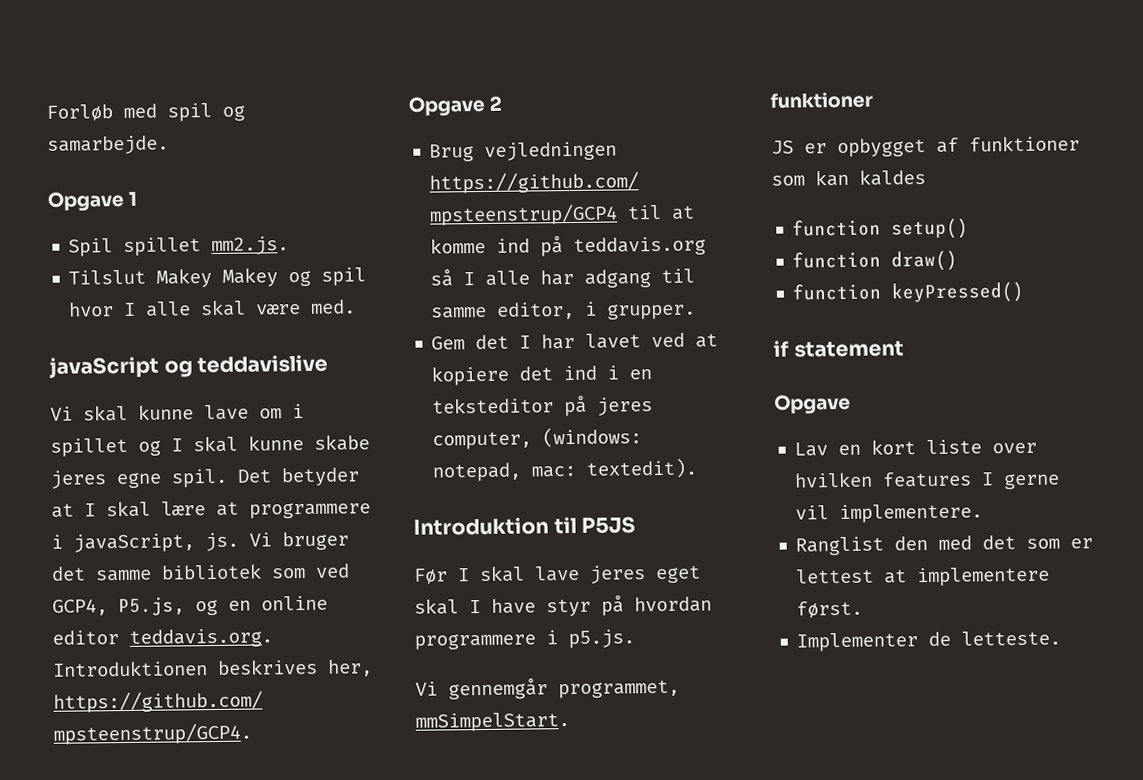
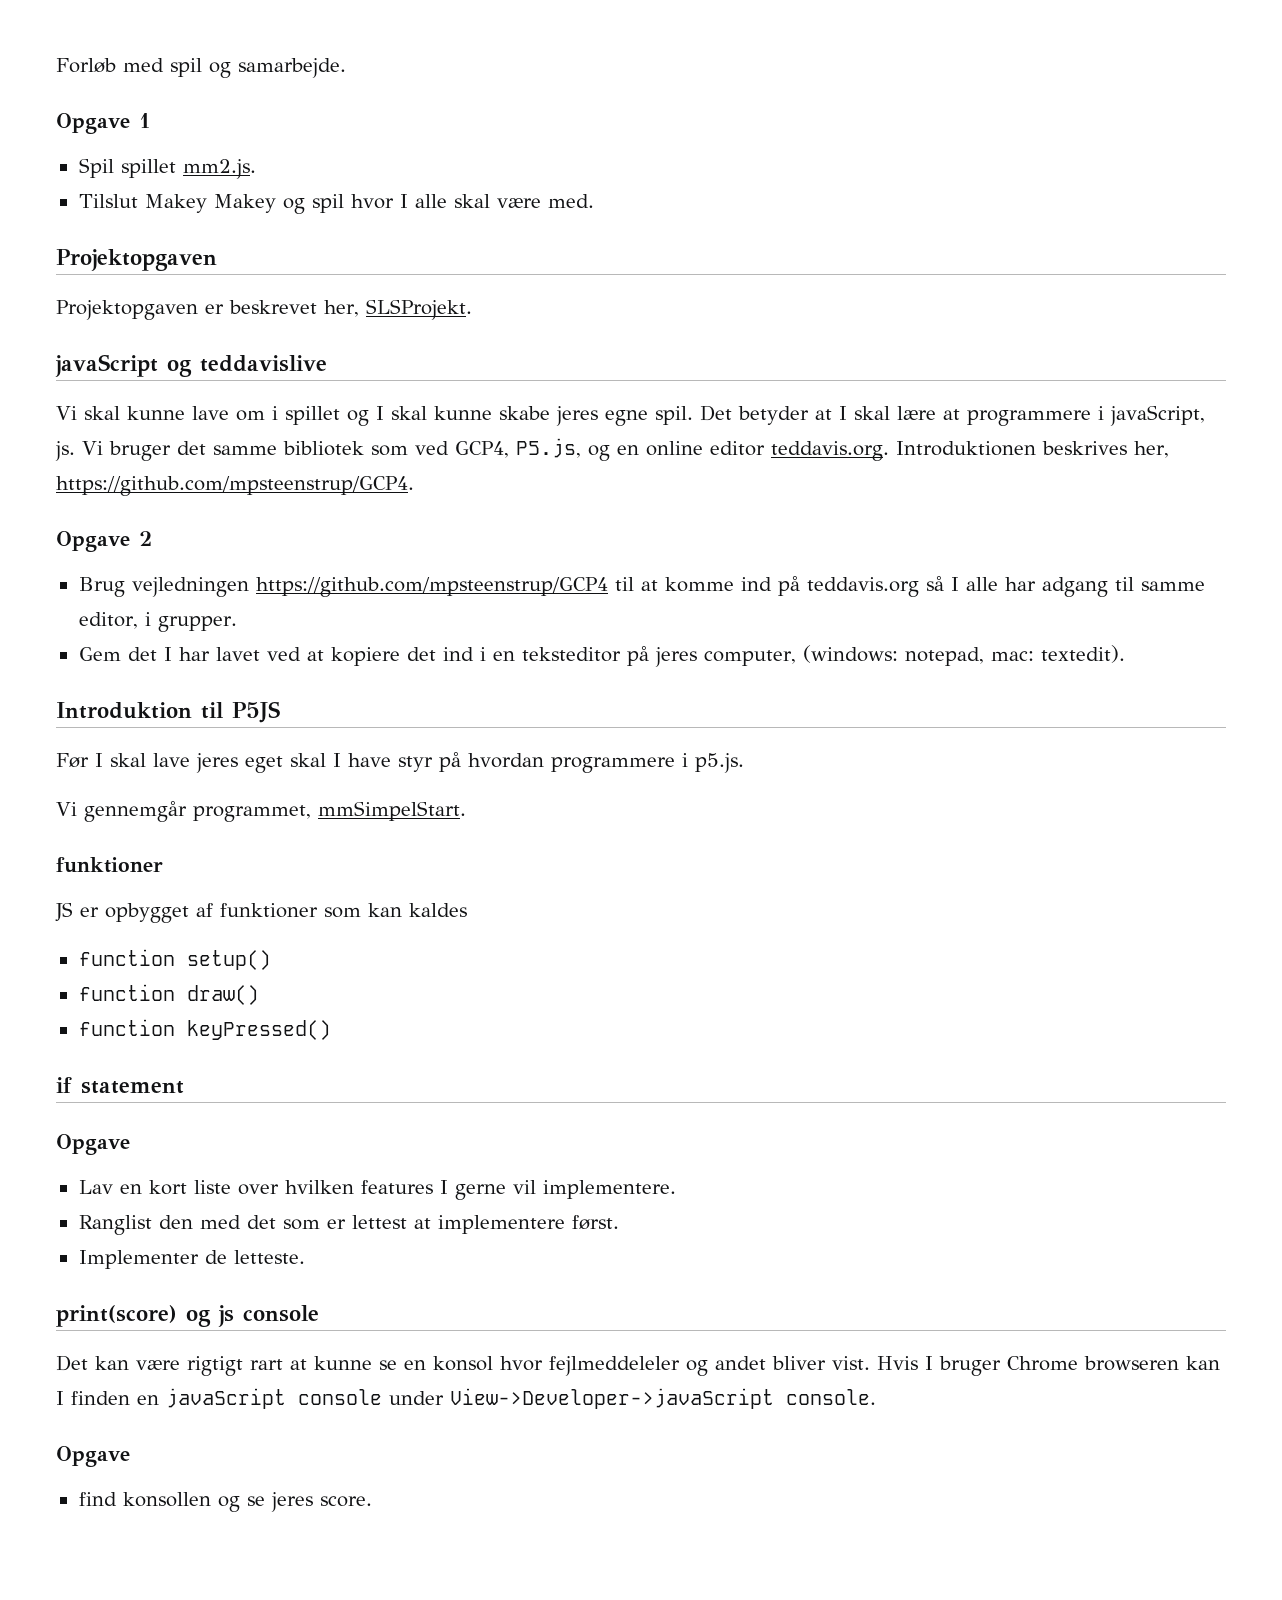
(357, 306) none -> [56,249,217,271] [56,299,472,320] // Projektopgaven // Projektopgaven er beskrevet her, SLSProjekt.
(1062, 638) none -> [56,1305,319,1327] [56,1355,1220,1376] [56,1388,876,1409] [56,1446,130,1467] [78,1492,372,1512] // print(score) og js console // Det kan være rigtigt rart at kunne se en konsol hvor fejlmeddeleler og andet bliver vist. Hvis I bruger Chrome browseren kan I finden en javaScript console under View->Developer->javaScript console. // Opgave // find konsollen og se jeres score.

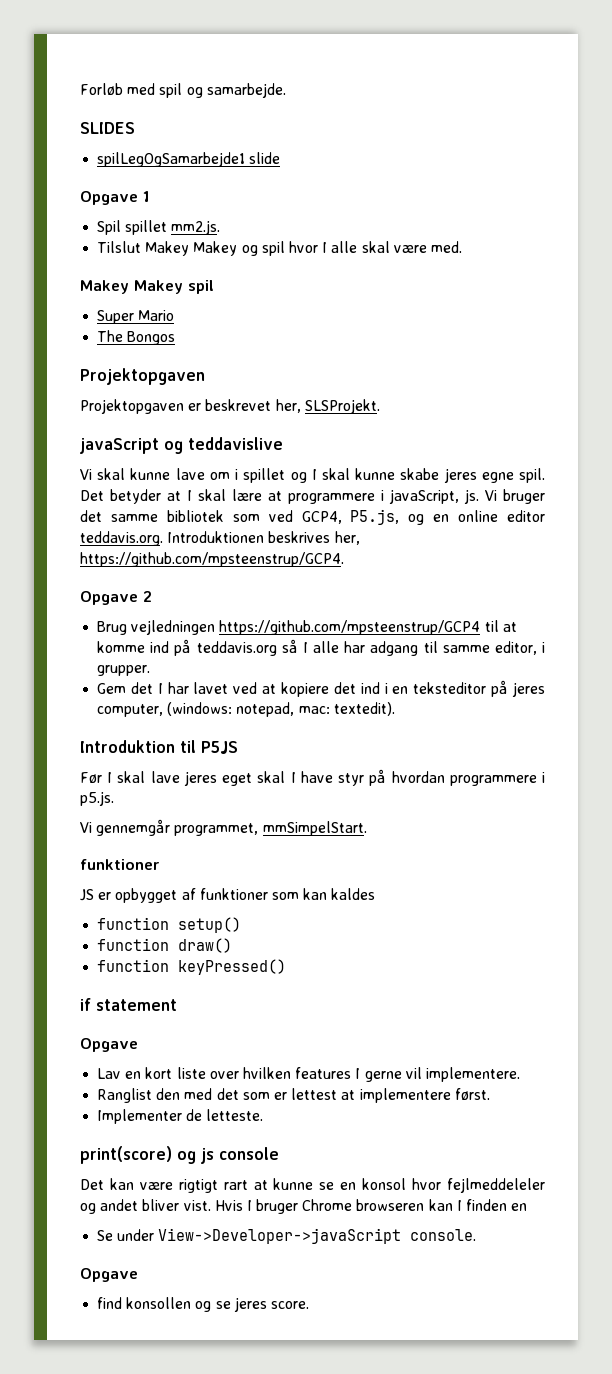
(346, 68) none -> [80,122,135,134] [97,152,281,167] // SLIDES // spilLegOgSamarbejde1 slide
(594, 201) none -> [80,280,214,294] [97,310,175,324] [97,330,176,345] // Makey Makey spil // Super Mario // The Bongos
[166,1388,382,1409] javaScript console -> [97,1230,114,1241] // Se

